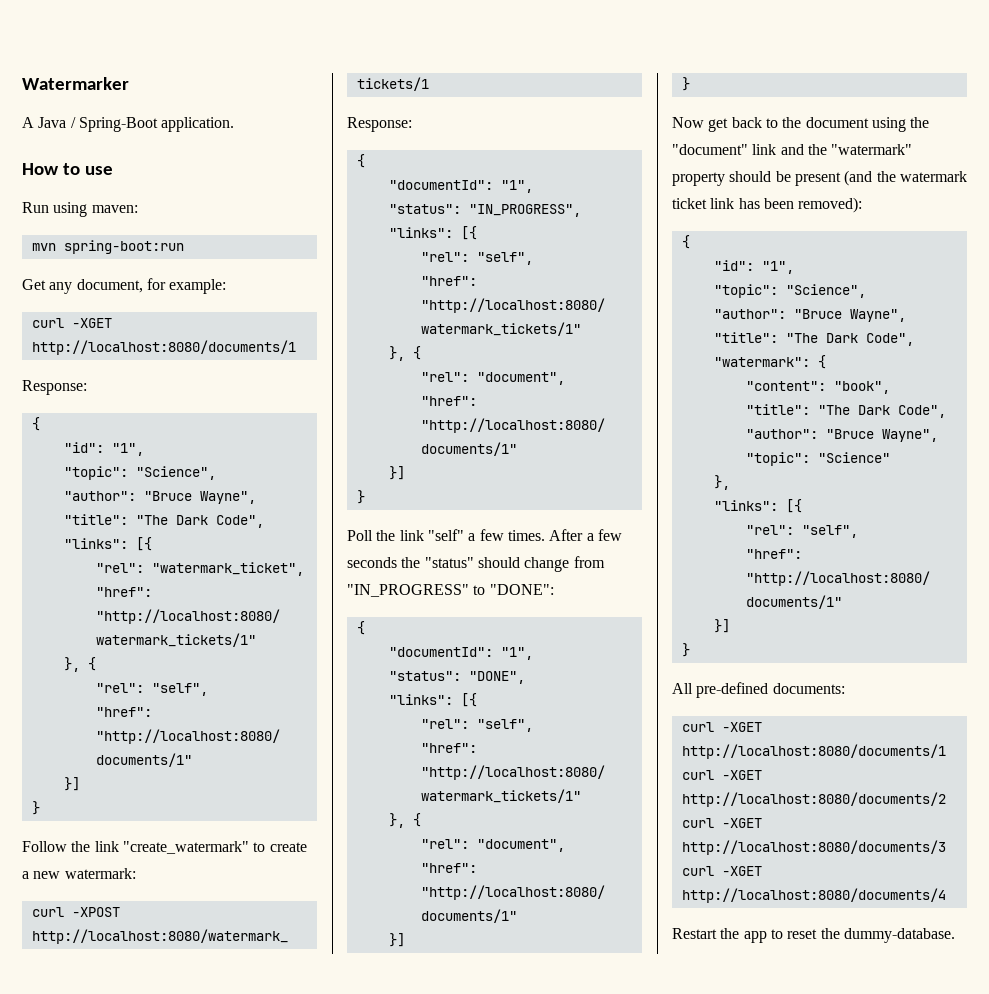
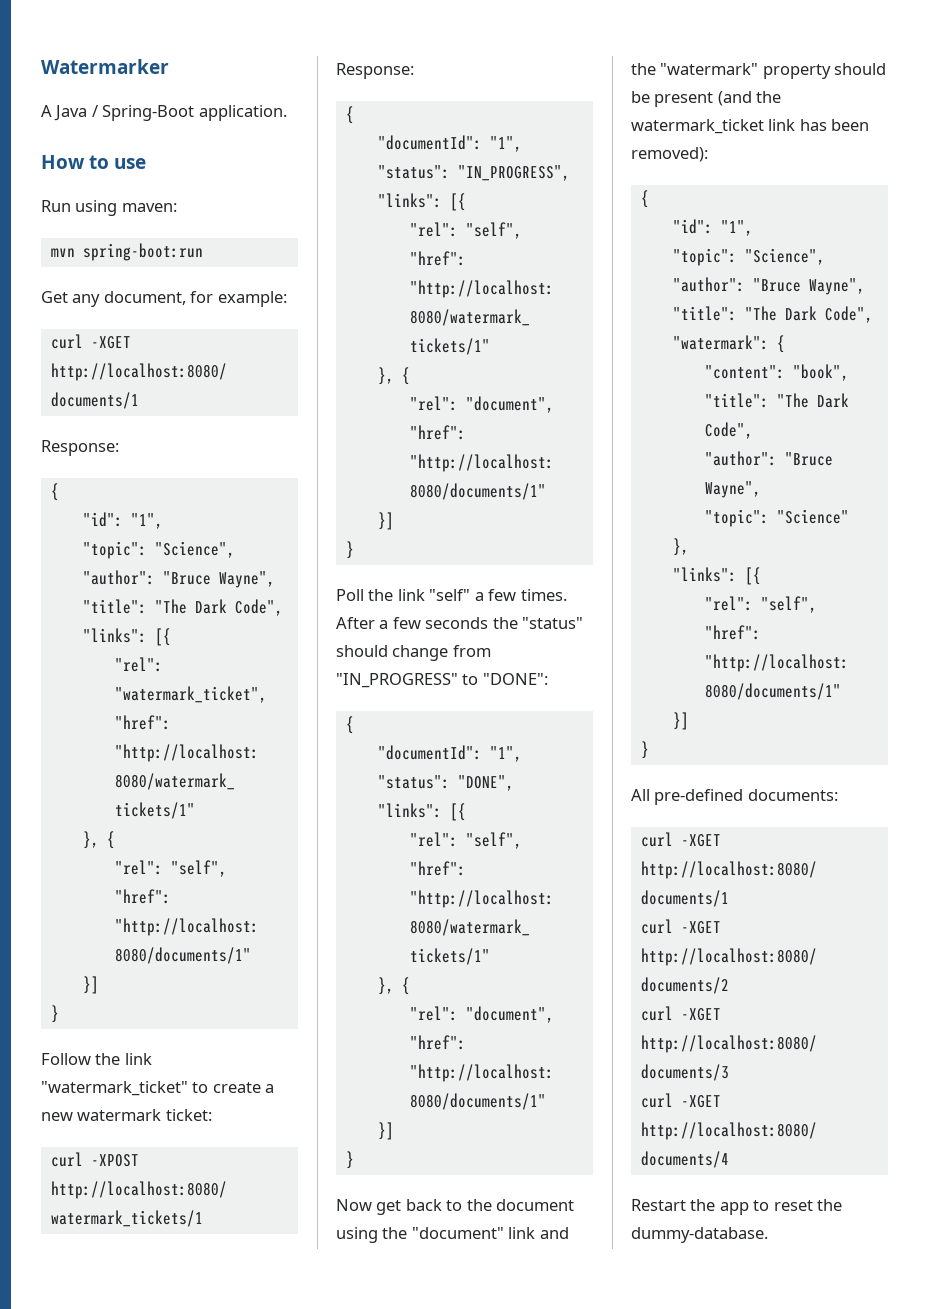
[122,841,249,854] "create_watermark" -> [41,1081,188,1096] "watermark_ticket"
[64,868,136,879] watermark: -> [77,1109,212,1121] watermark ticket:
[899,171,967,182] [672,198,707,209] watermark ticket -> [631,119,764,134] watermark_ticket

